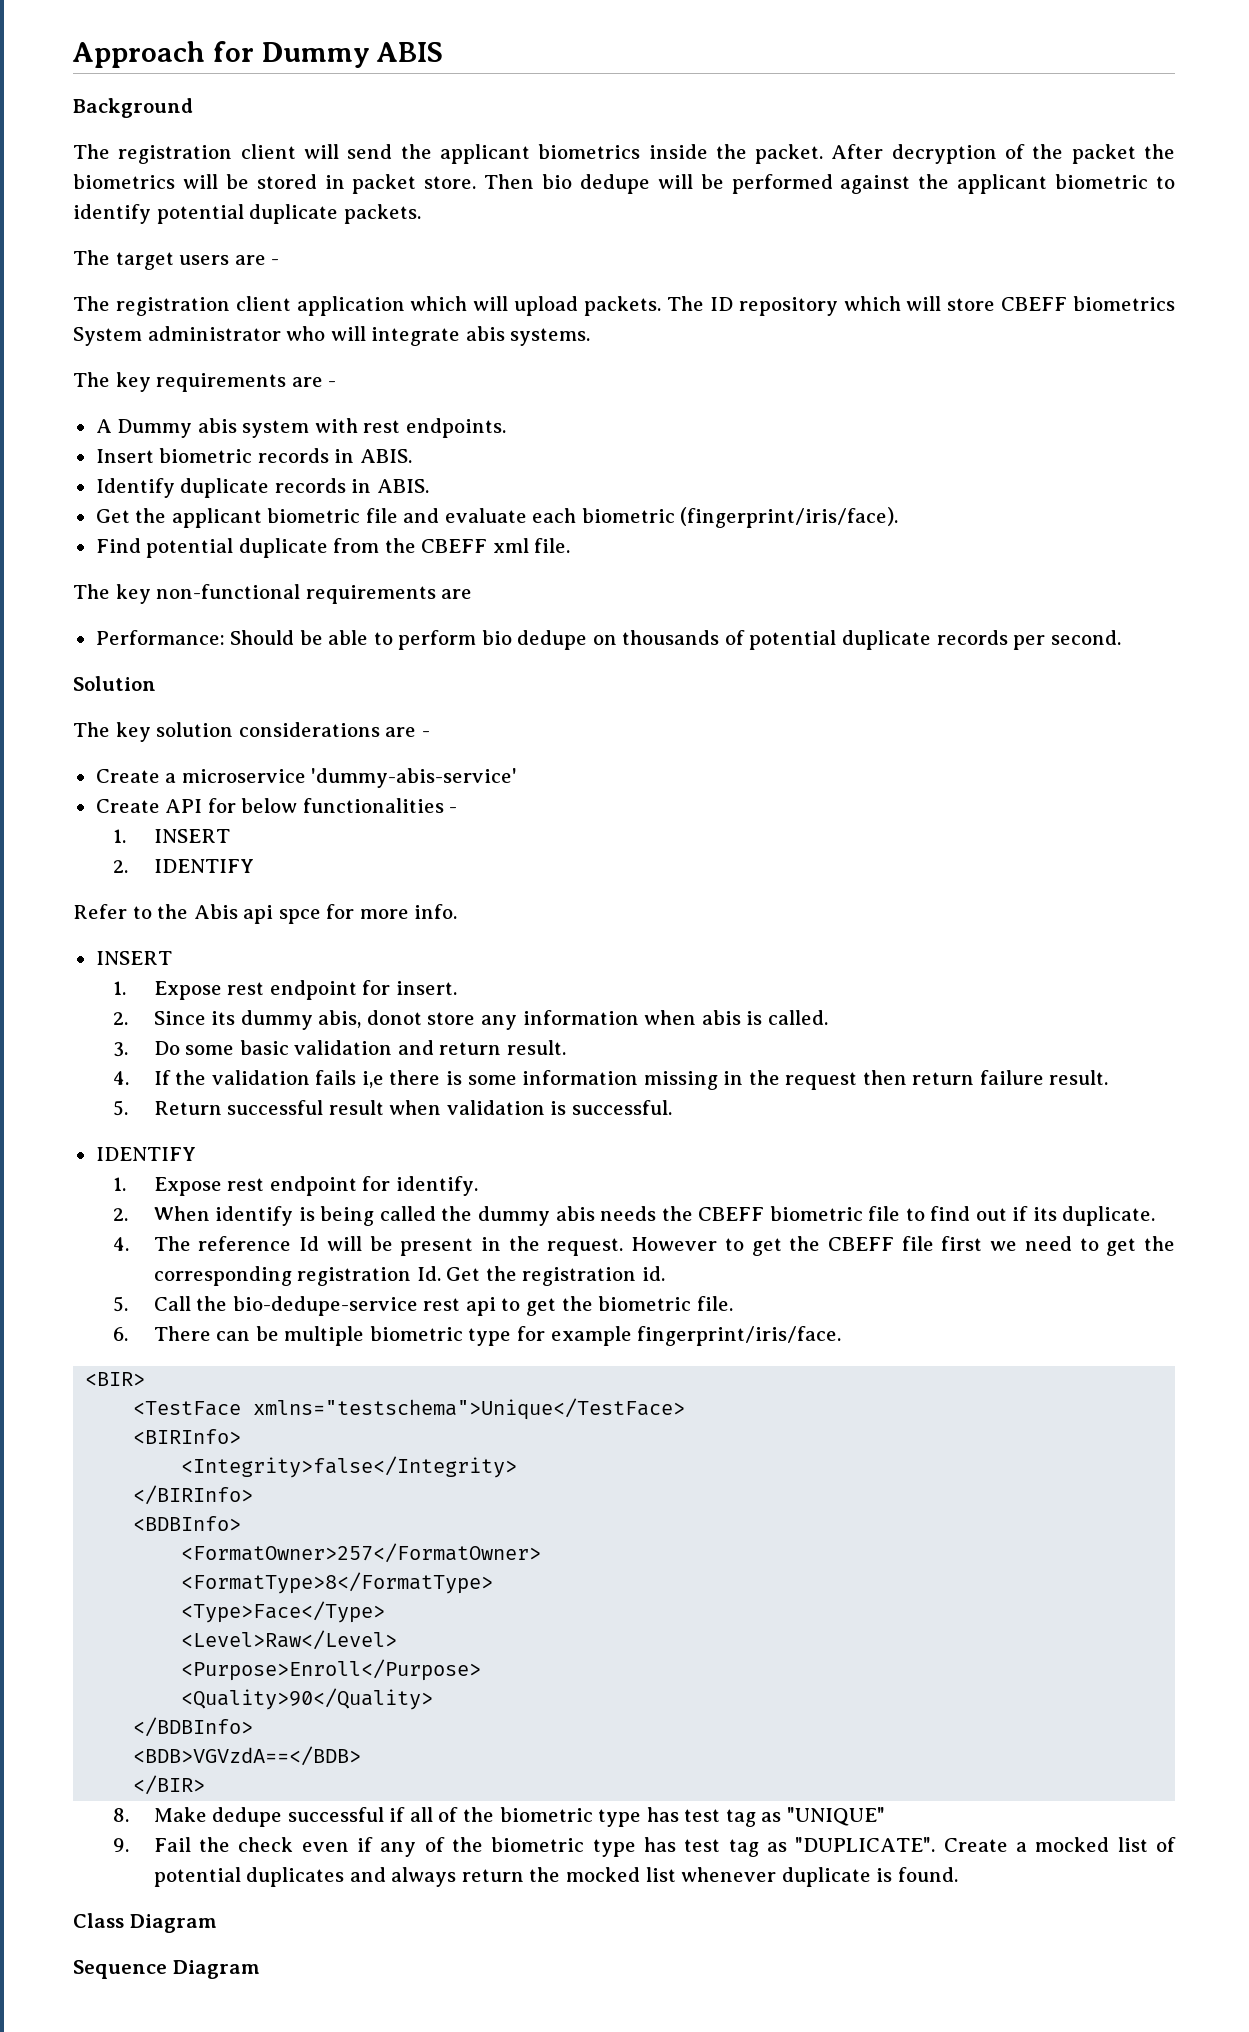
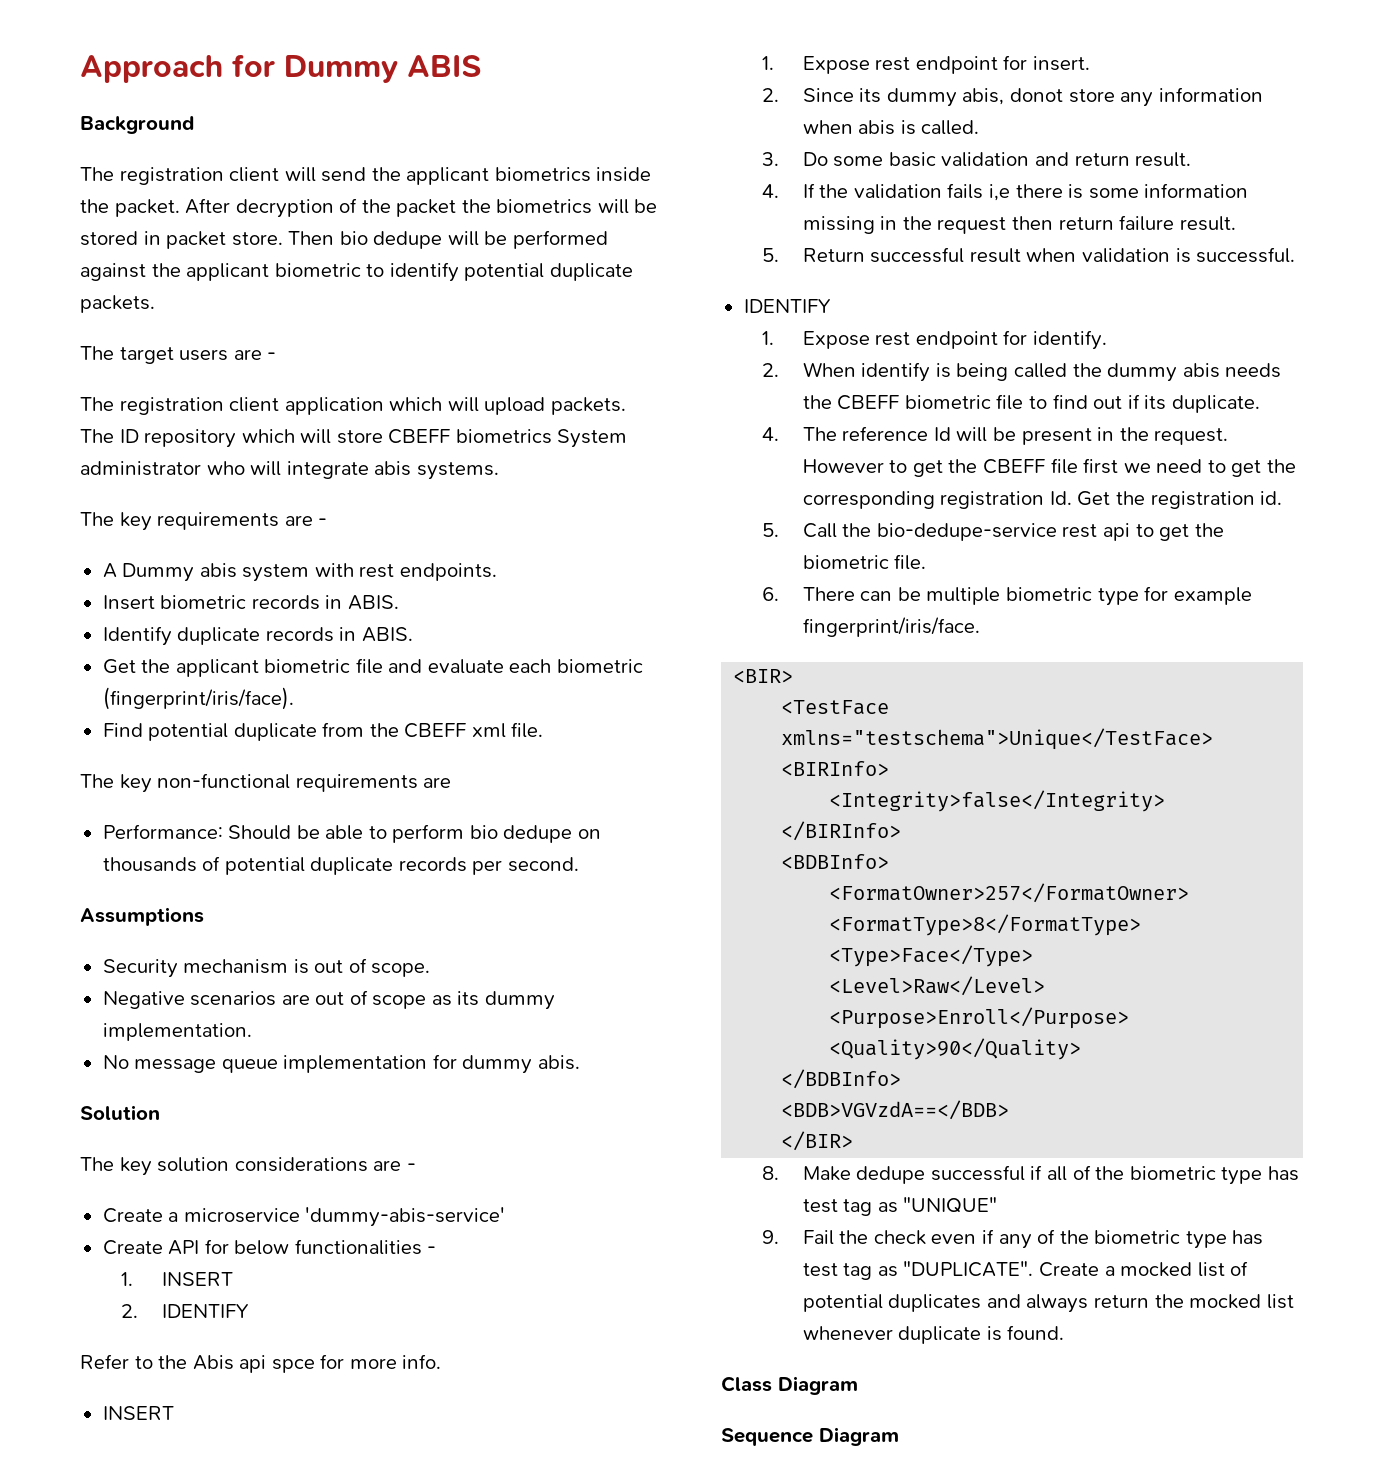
(1121, 637) none -> [80,907,204,926] [102,958,431,978] [102,990,555,1010] [102,1023,252,1041] [102,1054,580,1074] // Assumptions // Security mechanism is out of scope. // Negative scenarios are out of scope as its dummy implementation. // No message queue implementation for dummy abis.

